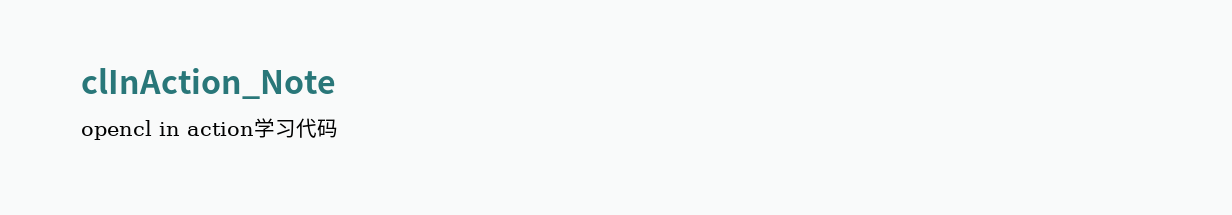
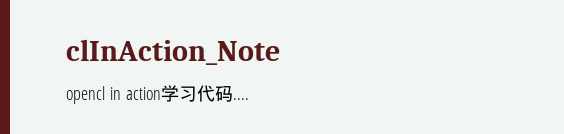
(338, 128) none -> [232,98,249,100] ....

